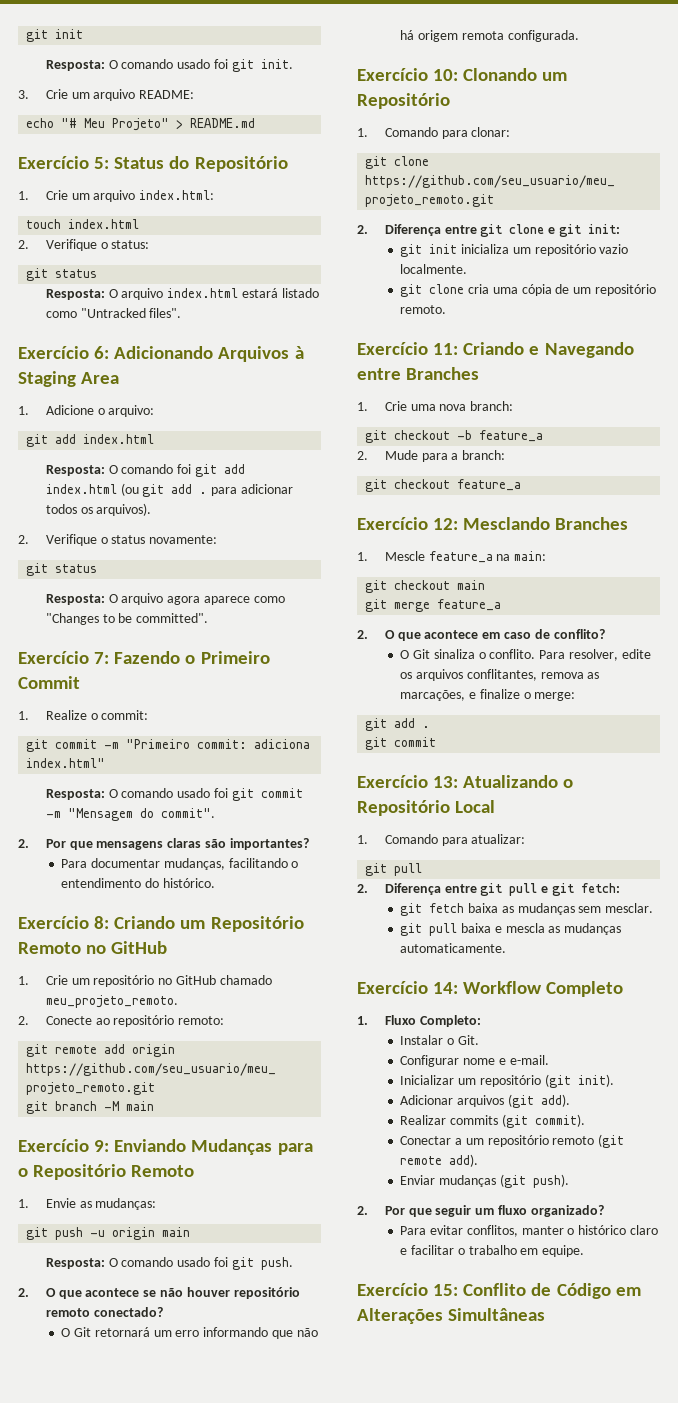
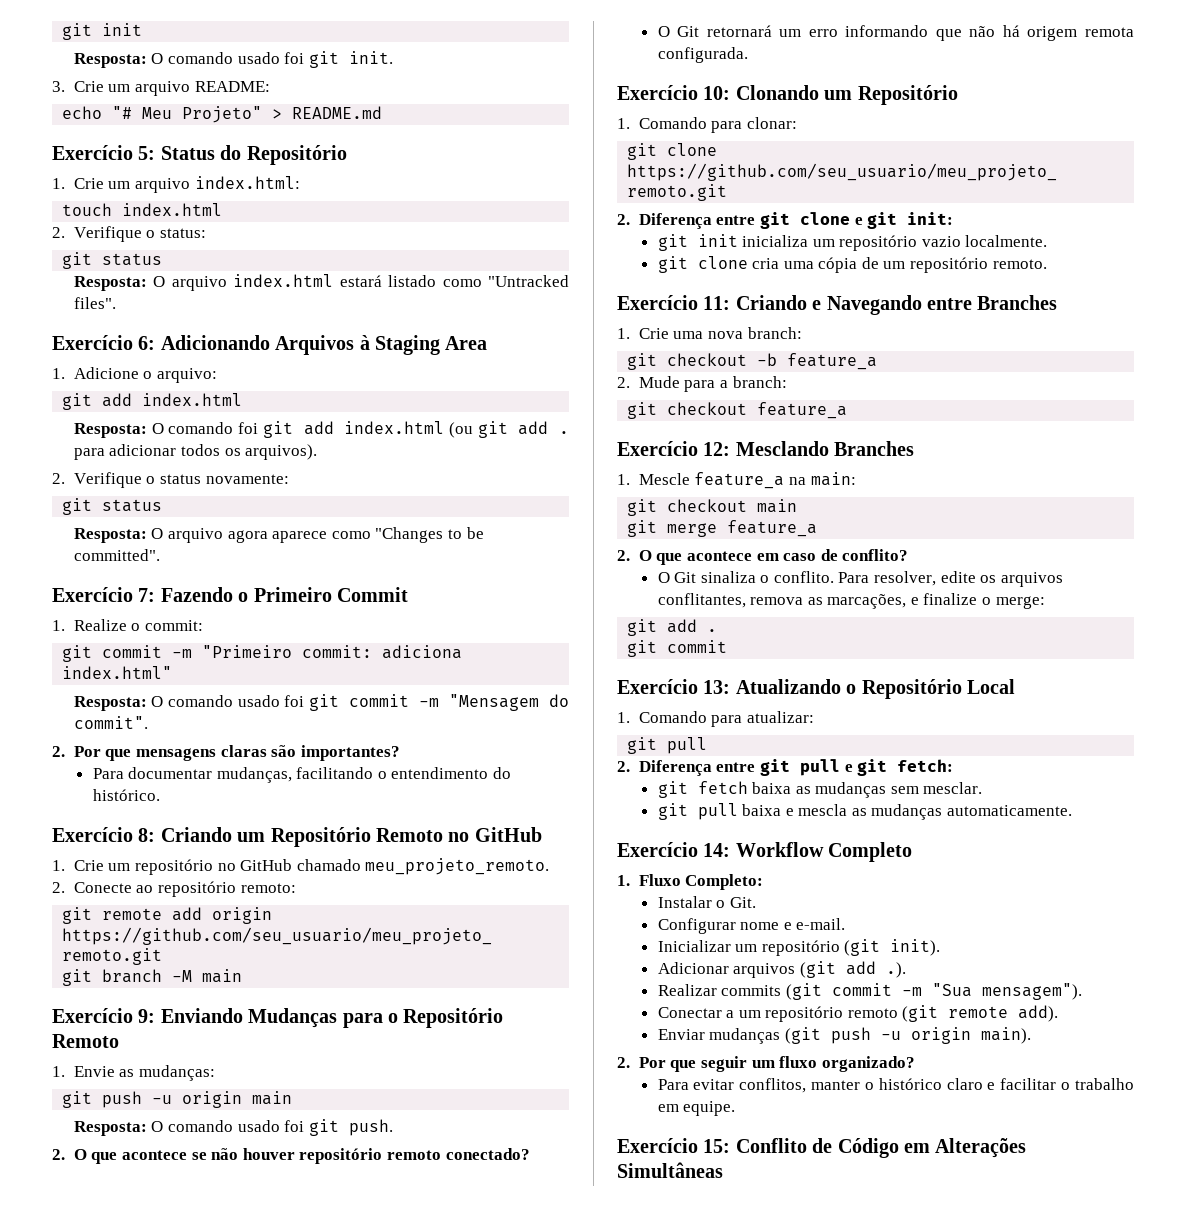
[540,1094,570,1107] add). -> [845,961,906,978] add .).
[534,1114,585,1127] commit). -> [831,983,1082,1000] commit -m "Sua mensagem").
[532,1174,569,1188] push). -> [830,1027,1031,1044] push -u origin main).

